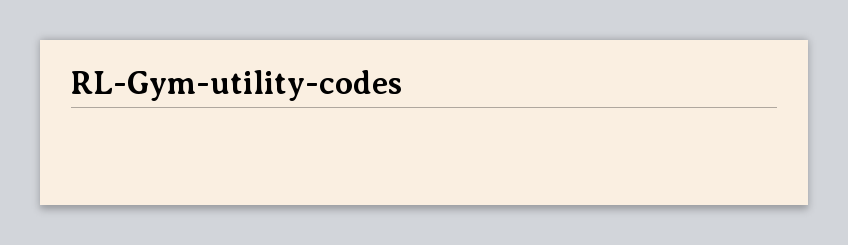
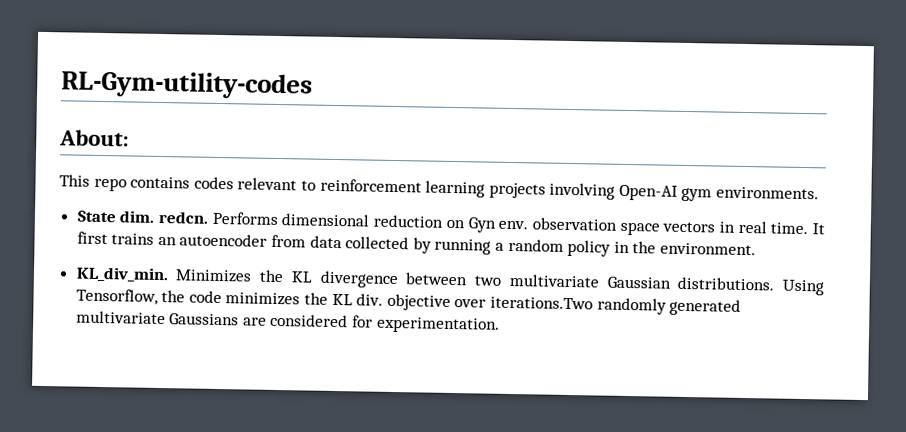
(402, 85) none -> [59,129,129,147] [59,174,820,202] [76,210,825,236] [76,231,756,257] [75,266,825,296] [75,288,742,316] [75,310,500,334] // About: // This repo contains codes relevant to reinforcement learning projects involving Open-AI gym environments. // State dim. redcn. Performs dimensional reduction on Gyn env. observation space vectors in real time. It first trains an autoencoder from data collected by running a random policy in the environment. // KL_div_min. Minimizes the KL divergence between two multivariate Gaussian distributions. Using Tensorflow, the code minimizes the KL div. objective over iterations.Two randomly generated multivariate Gaussians are considered for experimentation.

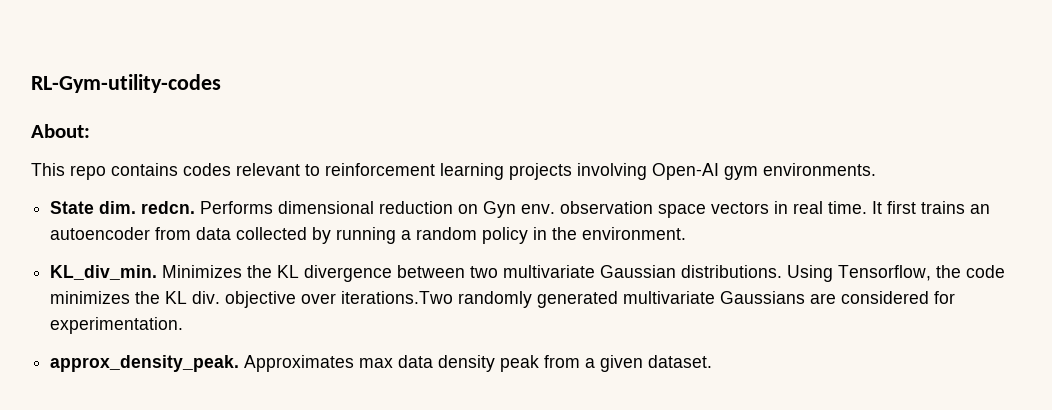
(500, 325) none -> [50,355,713,372] // approx_density_peak. Approximates max data density peak from a given dataset.

